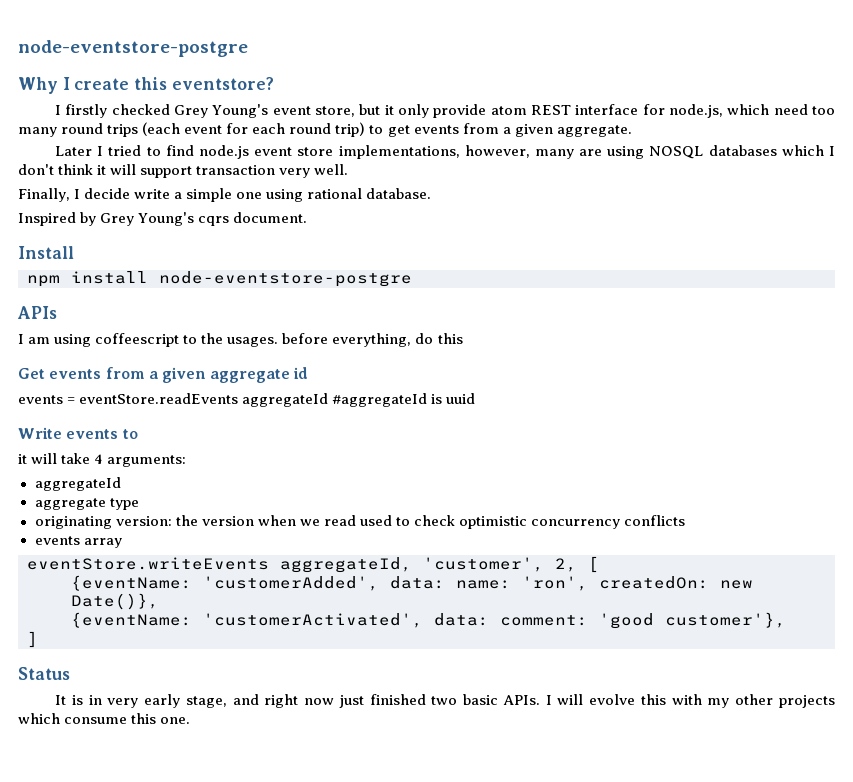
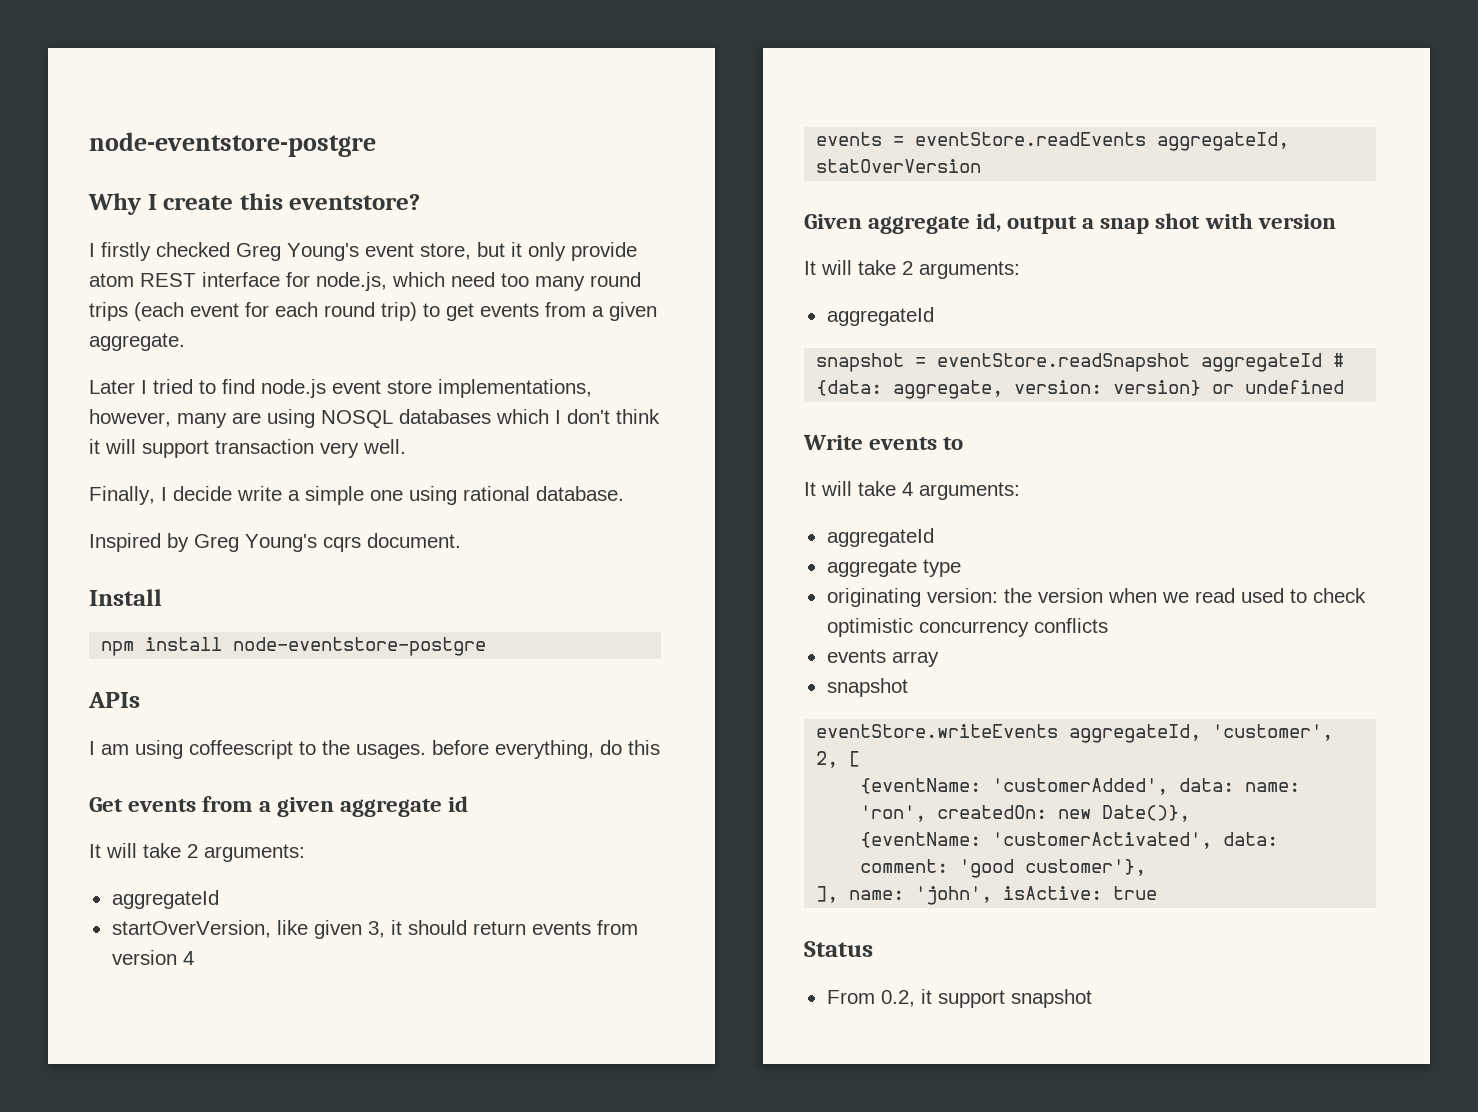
[174,105,209,118] Grey -> [236,243,281,261] Greg
[100,213,135,226] Grey -> [194,534,239,552] Greg
[18,393,476,407] events = eventStore.readEvents aggregateId #aggregateId is uuid -> [89,843,305,862] [111,890,219,909] [111,920,638,939] [111,950,194,965] [816,132,1290,151] [816,159,982,173] [804,213,1336,234] [804,260,1020,279] [826,307,934,326] [816,353,1345,372] [816,380,1345,399] It will take 2 arguments: // aggregateId // startOverVersion, like given 3, it should return events from version 4 // events = eventStore.readEvents aggregateId, statOverVersion // Given aggregate id, output a snap shot with version // It will take 2 arguments: // aggregateId // snapshot = eventStore.readSnapshot aggregateId # {data: aggregate, version: version} or undefined
[18,454,27,464] it -> [804,482,816,496] It
(122, 543) none -> [826,678,908,697] // snapshot
[27,631,38,648] [18,667,70,680] [55,694,835,708] [18,713,191,724] ] // Status // It is in very early stage, and right now just finished two basic APIs. I will evolve this with my other projects which consume this one. -> [816,886,1158,905] [804,941,873,957] [826,989,1092,1008] ], name: 'john', isActive: true // Status // From 0.2, it support snapshot

